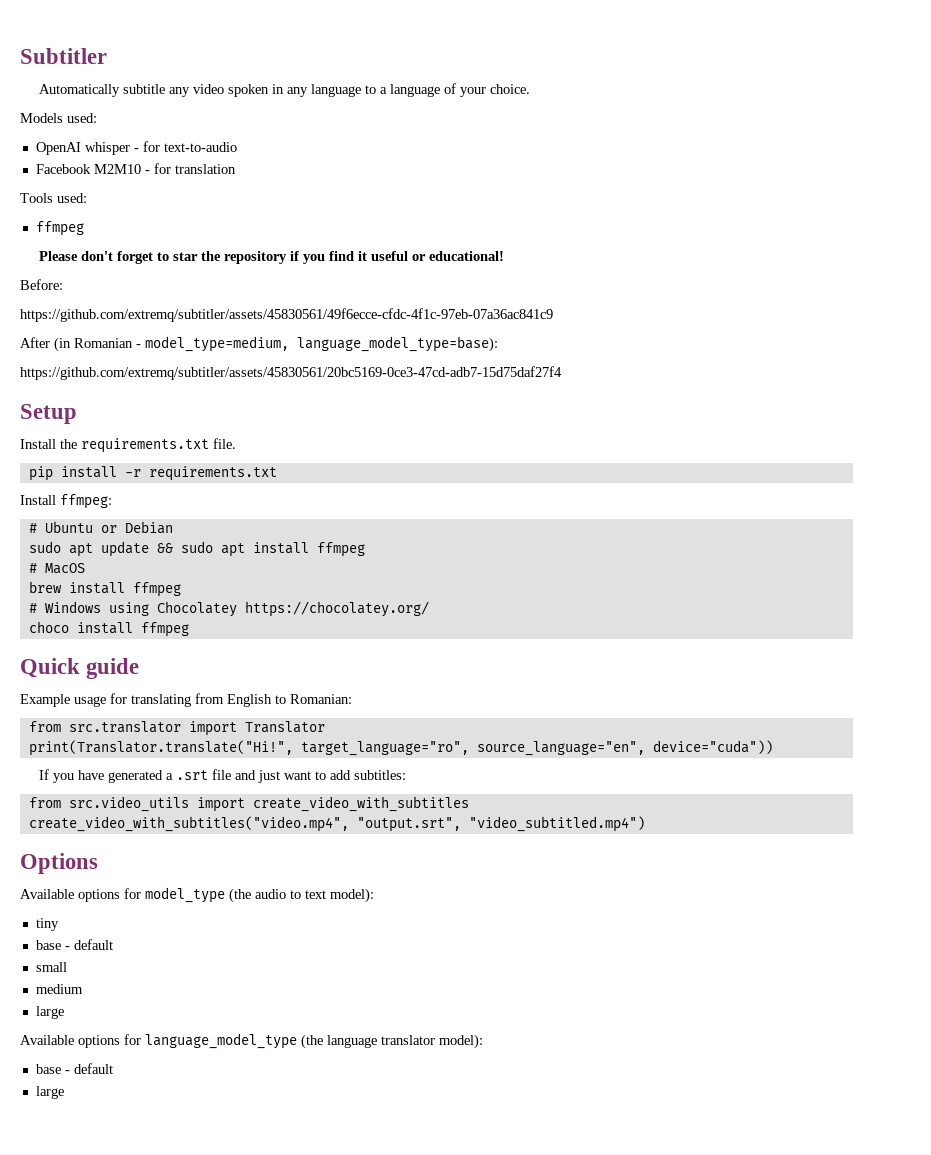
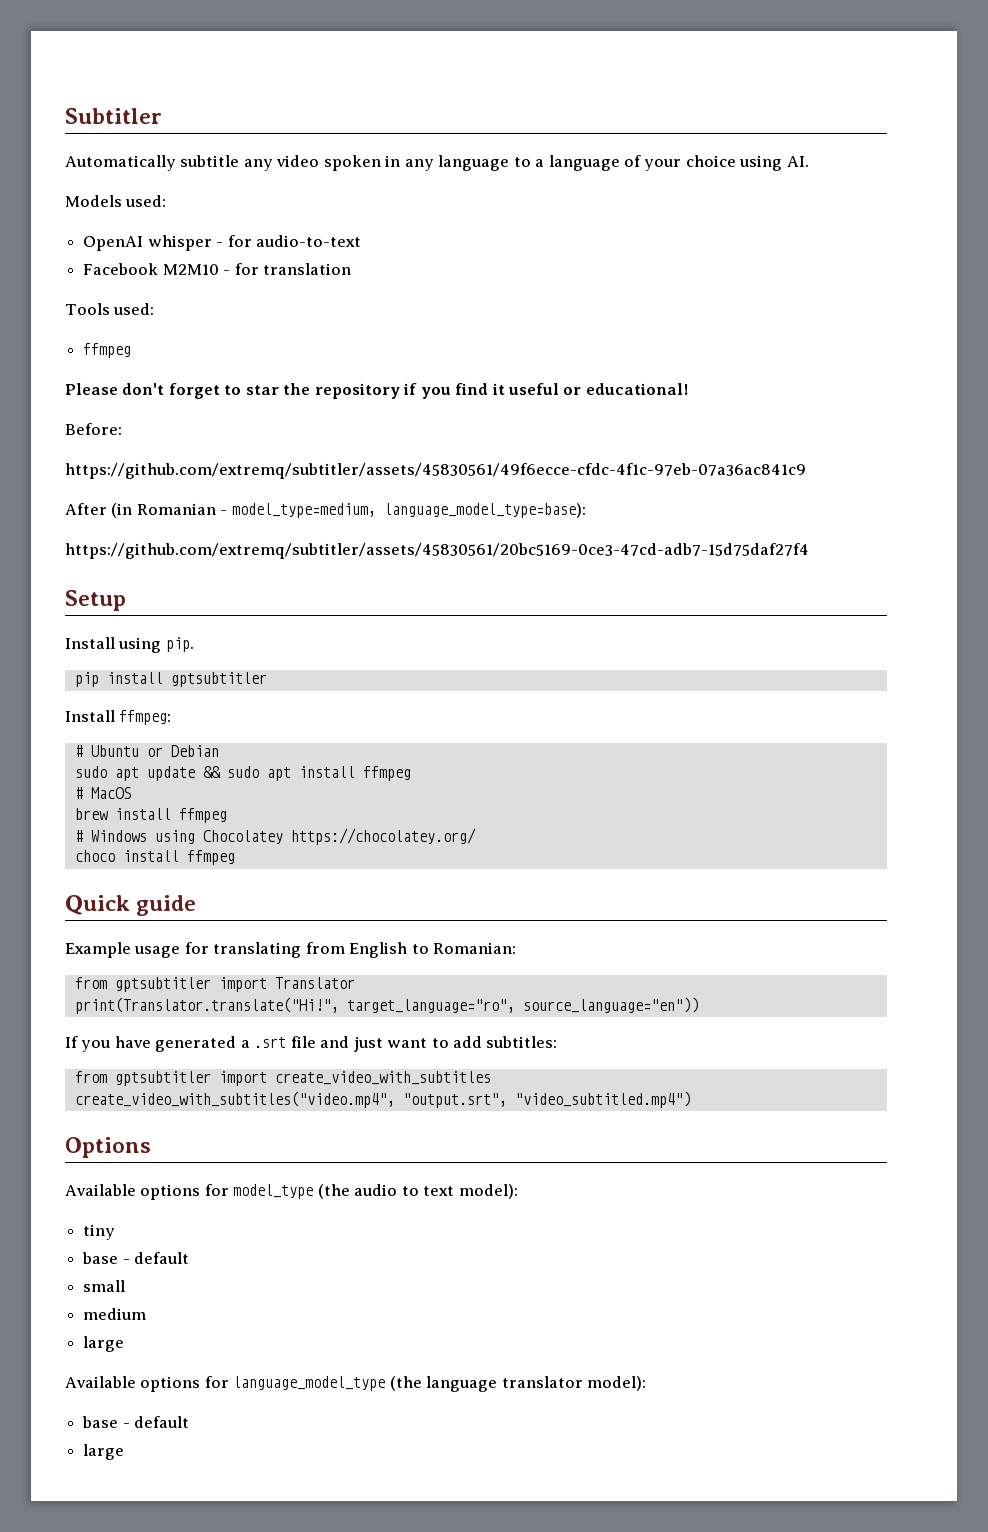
[490,84,531,94] choice. -> [685,155,809,171] choice using AI.
[163,142,237,152] text-to-audio -> [255,235,361,247] audio-to-text
[60,438,236,453] the requirements.txt file. -> [118,637,194,653] using pip.
[124,466,277,481] -r requirements.txt -> [170,672,267,687] gptsubtitler
[68,721,181,733] src.translator -> [114,977,211,992] gptsubtitler
[476,740,773,756] source_language="en", device="cuda")) -> [522,997,699,1013] source_language="en"))
[68,796,189,812] src.video_utils -> [114,1071,211,1086] gptsubtitler

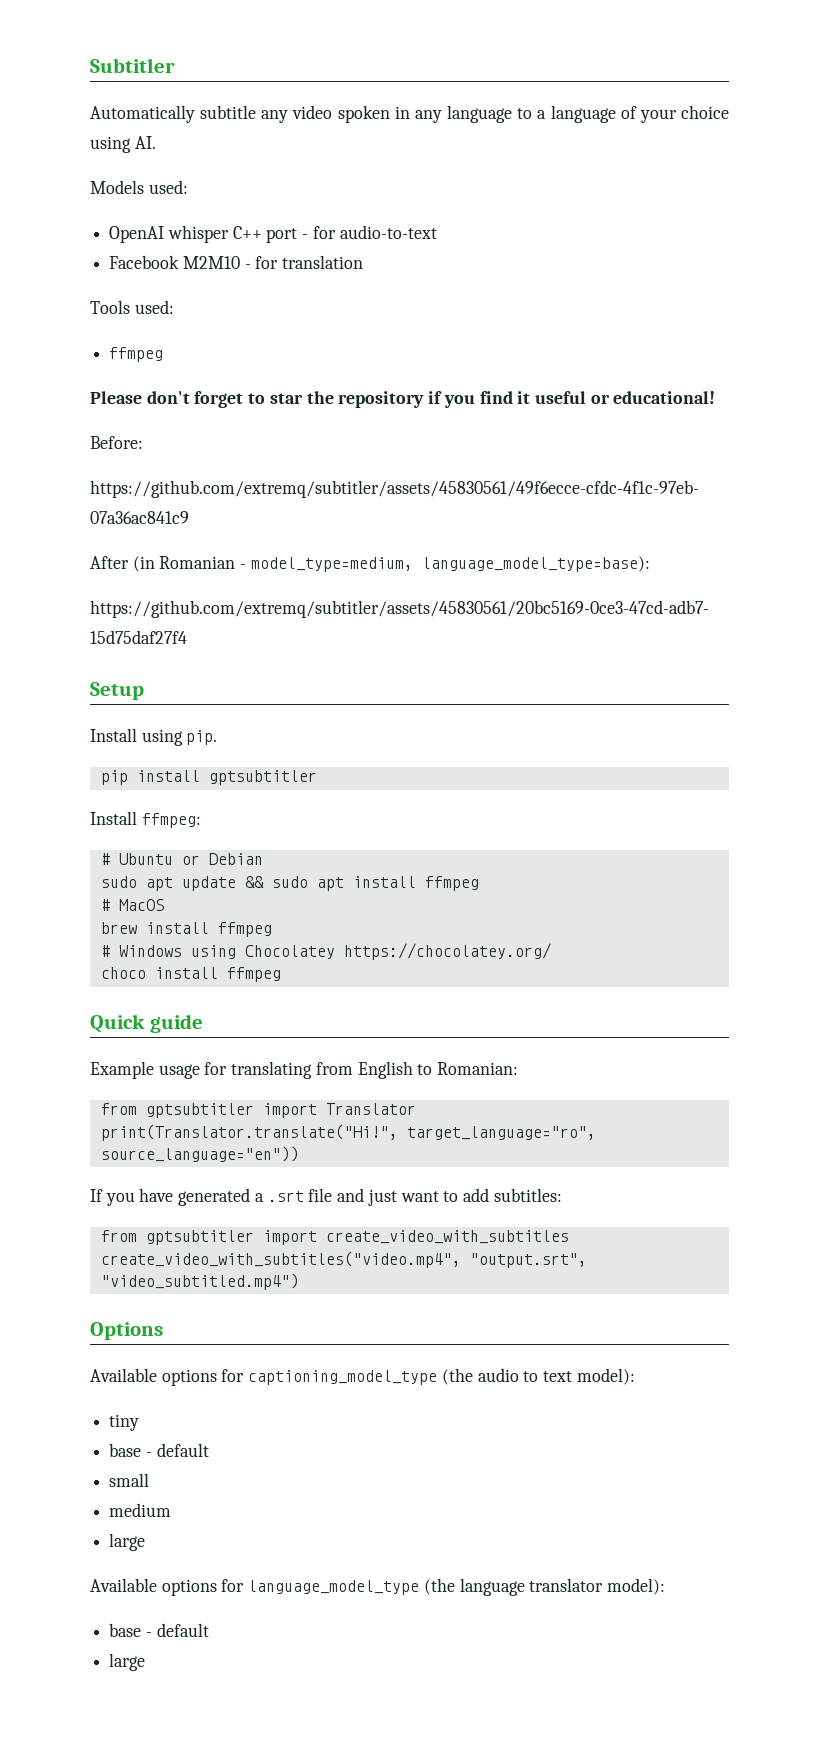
(212, 243) none -> [232,226,298,243] C++ port
[233,1184,314,1199] model_type -> [248,1370,438,1385] captioning_model_type

